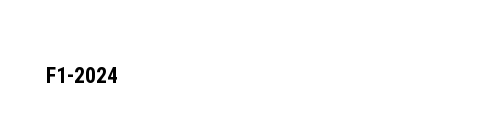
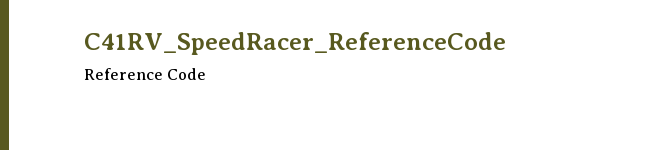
[46,67,118,83] F1-2024 -> [84,32,506,55] [84,68,207,80] C41RV_SpeedRacer_ReferenceCode // Reference Code

